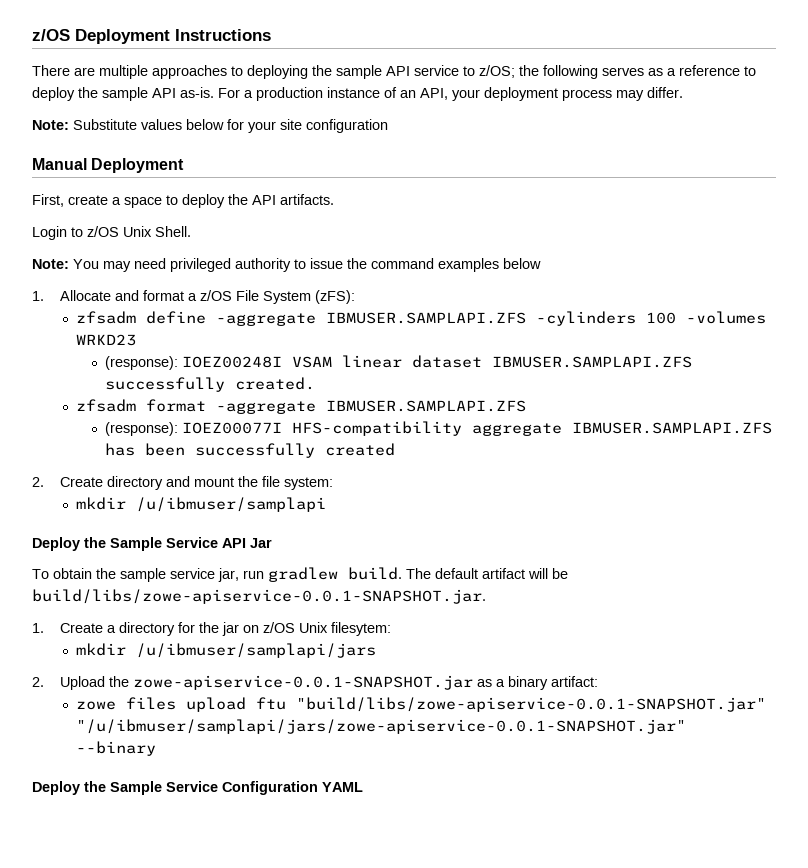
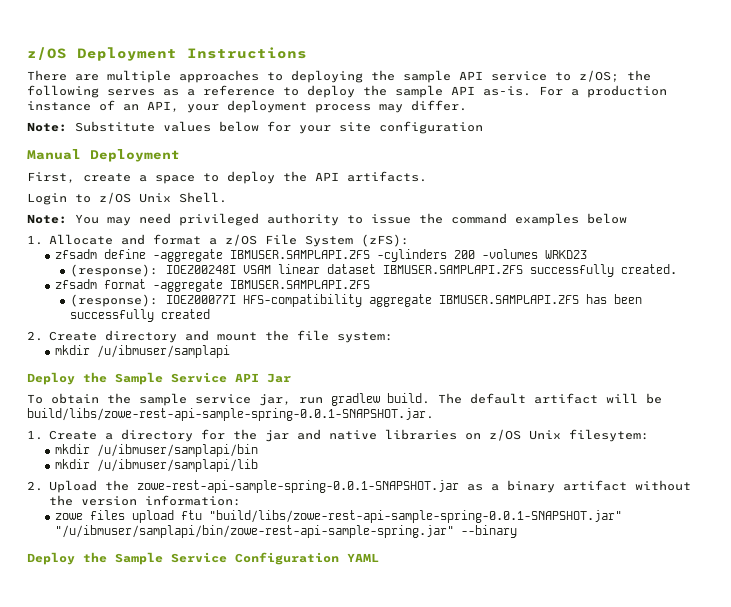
[646,312,677,324] 100 -> [453,250,475,259] 200
[32,589,486,604] build/libs/zowe-apiservice-0.0.1-SNAPSHOT.jar. -> [27,408,434,421] build/libs/zowe-rest-api-sample-spring-0.0.1-SNAPSHOT.jar.
(240, 629) none -> [296,429,457,440] and native libraries
[136,643,377,658] /u/ibmuser/samplapi/jars -> [96,444,258,457] [54,459,258,472] /u/ibmuser/samplapi/bin // mkdir /u/ibmuser/samplapi/lib
[133,675,474,690] zowe-apiservice-0.0.1-SNAPSHOT.jar -> [136,480,459,493] zowe-rest-api-sample-spring-0.0.1-SNAPSHOT.jar
[551,676,599,687] artifact: -> [562,480,691,491] [48,495,241,506] artifact without the version information:
[296,697,767,712] [76,719,687,734] "build/libs/zowe-apiservice-0.0.1-SNAPSHOT.jar" "/u/ibmuser/samplapi/jars/zowe-apiservice-0.0.1-SNAPSHOT.jar" -> [208,510,622,523] [54,525,454,538] "build/libs/zowe-rest-api-sample-spring-0.0.1-SNAPSHOT.jar" "/u/ibmuser/samplapi/bin/zowe-rest-api-sample-spring.jar"

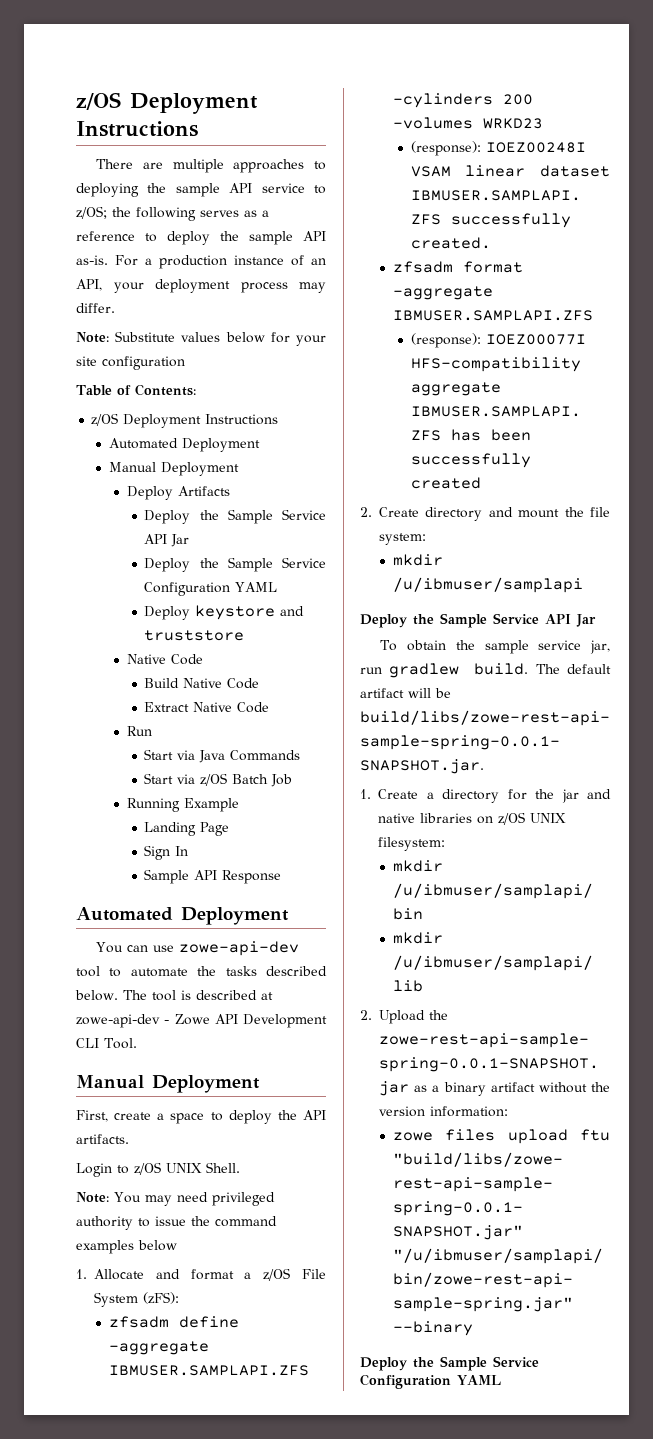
(483, 127) none -> [76,384,196,396] [91,413,279,428] [109,438,261,452] [109,462,240,476] [126,486,230,500] [144,509,326,524] [144,534,190,547] [144,557,326,572] [144,582,278,596] [144,605,305,620] [144,630,245,641] [126,654,203,665] [144,678,260,689] [144,702,270,713] [126,726,152,736] [144,749,301,763] [144,773,293,787] [126,798,239,812] [144,822,230,836] [144,845,189,860] [144,869,282,884] [76,907,289,925] [96,941,300,956] [76,966,327,977] [75,990,273,1001] [76,1014,327,1028] [76,1038,137,1049] // Table of Contents: // z/OS Deployment Instructions // Automated Deployment // Manual Deployment // Deploy Artifacts // Deploy the Sample Service API Jar // Deploy the Sample Service Configuration YAML // Deploy keystore and truststore // Native Code // Build Native Code // Extract Native Code // Run // Start via Java Commands // Start via z/OS Batch Job // Running Example // Landing Page // Sign In // Sample API Response // Automated Deployment // You can use zowe-api-dev tool to automate the tasks described below. The tool is described at zowe-api-dev - Zowe API Development CLI Tool.
[139,193,171,203] Unix -> [166,1163,202,1173] UNIX
[528,429,649,442] Unix filesytem: -> [530,813,566,823] [378,837,445,851] UNIX filesystem:

